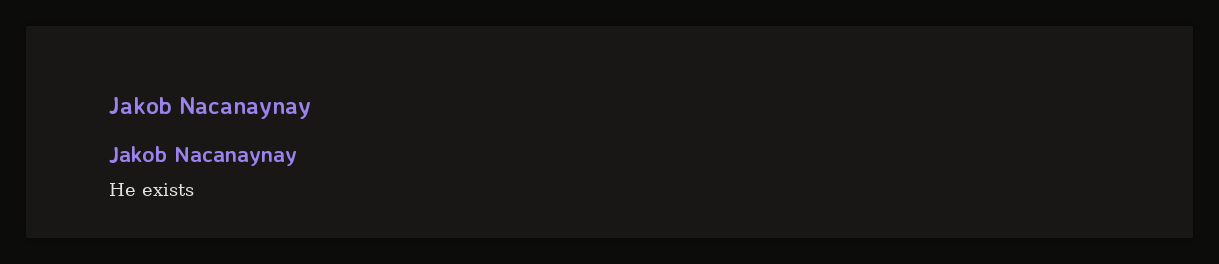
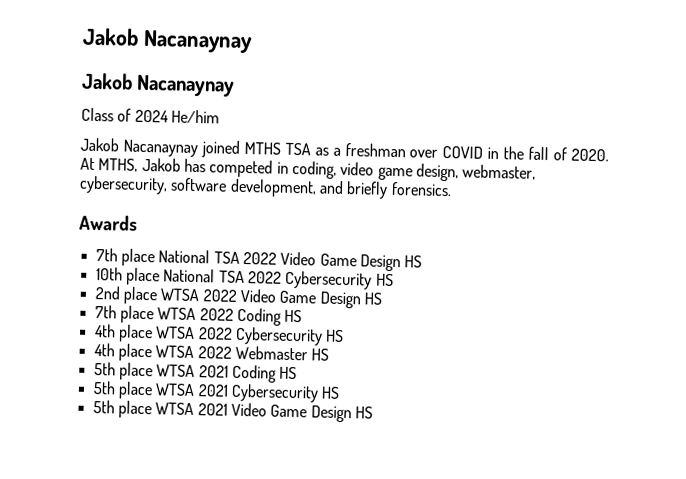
[109,183,194,196] He exists -> [81,107,220,124] [80,137,610,162] [80,157,537,182] [79,175,452,199] [79,214,138,231] [95,248,423,272] [95,267,394,290] [94,286,382,309] [94,305,303,326] [93,324,345,346] [93,343,330,362] [93,362,298,383] [92,381,341,403] [92,400,373,423] Class of 2024 He/him // Jakob Nacanaynay joined MTHS TSA as a freshman over COVID in the fall of 2020. At MTHS, Jakob has competed in coding, video game design, webmaster, cybersecurity, software development, and briefly forensics. // Awards // 7th place National TSA 2022 Video Game Design HS // 10th place National TSA 2022 Cybersecurity HS // 2nd place WTSA 2022 Video Game Design HS // 7th place WTSA 2022 Coding HS // 4th place WTSA 2022 Cybersecurity HS // 4th place WTSA 2022 Webmaster HS // 5th place WTSA 2021 Coding HS // 5th place WTSA 2021 Cybersecurity HS // 5th place WTSA 2021 Video Game Design HS

